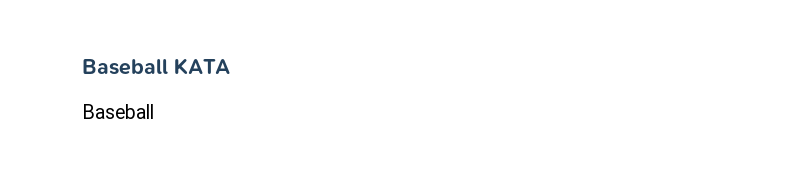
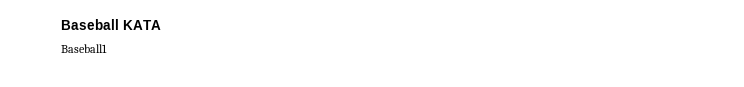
[82,104,154,119] Baseball -> [61,44,107,53] Baseball1

